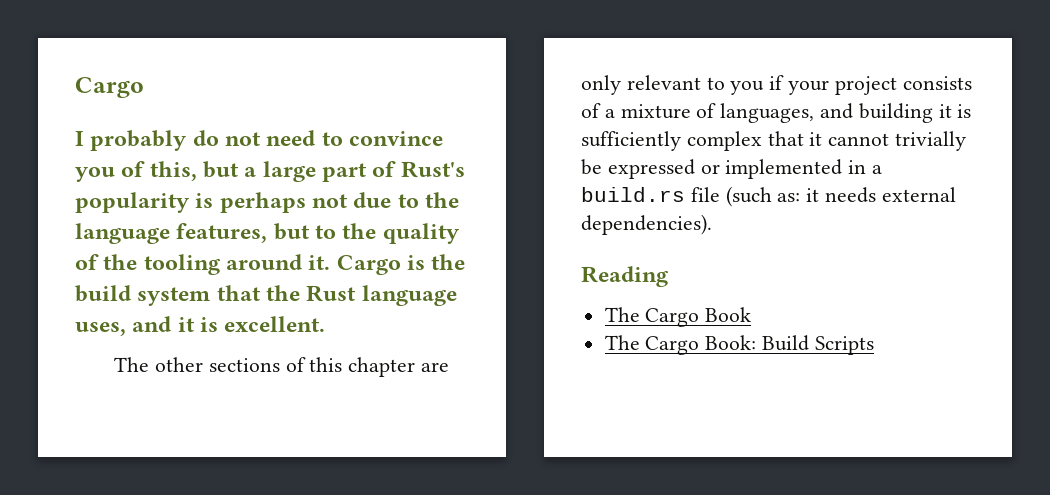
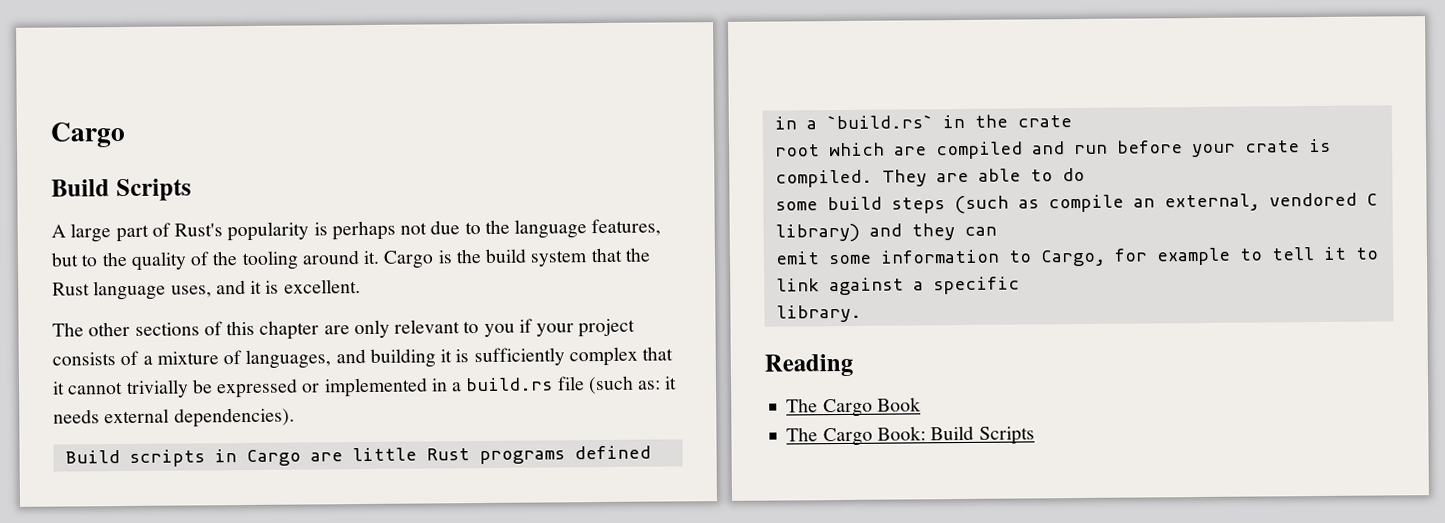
[75,130,444,151] [75,161,257,182] I probably do not need to convince you of this, but a -> [51,178,192,202] [51,224,66,238] Build Scripts // A
(712, 224) none -> [64,445,651,467] [773,114,1072,130] [774,138,1331,160] [774,167,1085,188] [774,192,1378,215] [774,223,997,243] [774,246,1379,267] [775,276,1020,296] [775,304,862,323] // Build scripts in Cargo are little Rust programs defined in a `build.rs` in the crate // root which are compiled and run before your crate is compiled. They are able to do // some build steps (such as compile an external, vendored C library) and they can // emit some information to Cargo, for example to tell it to link against a specific // library.

